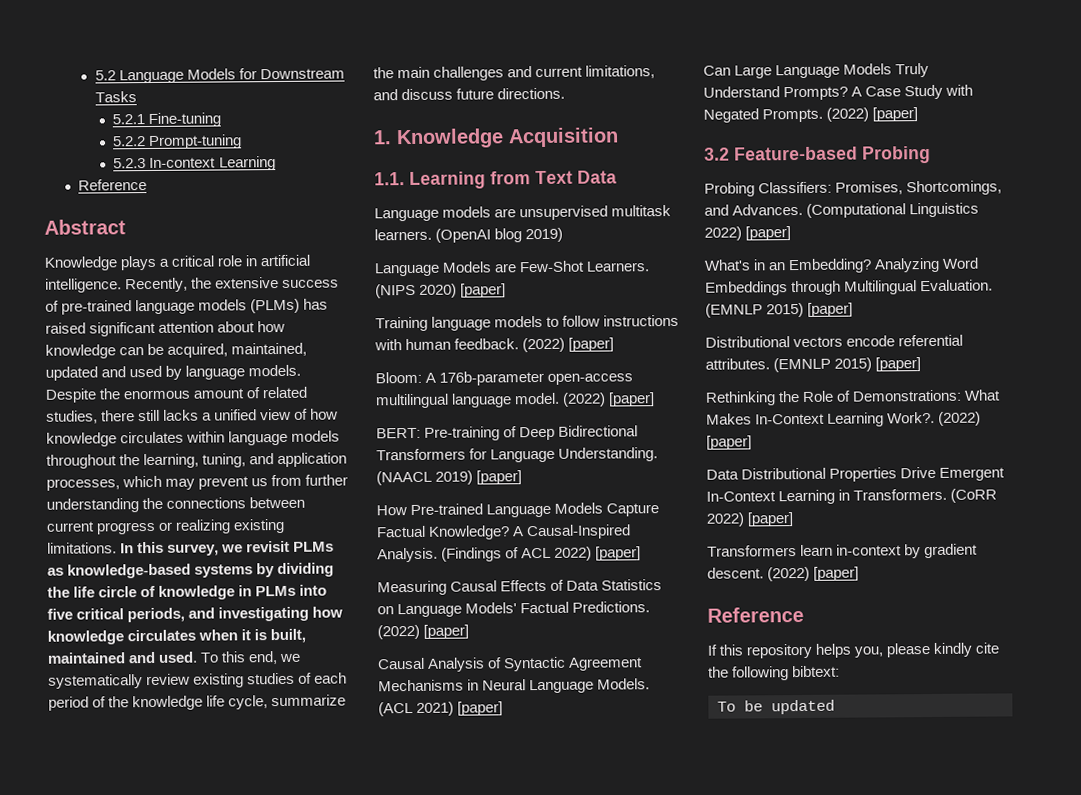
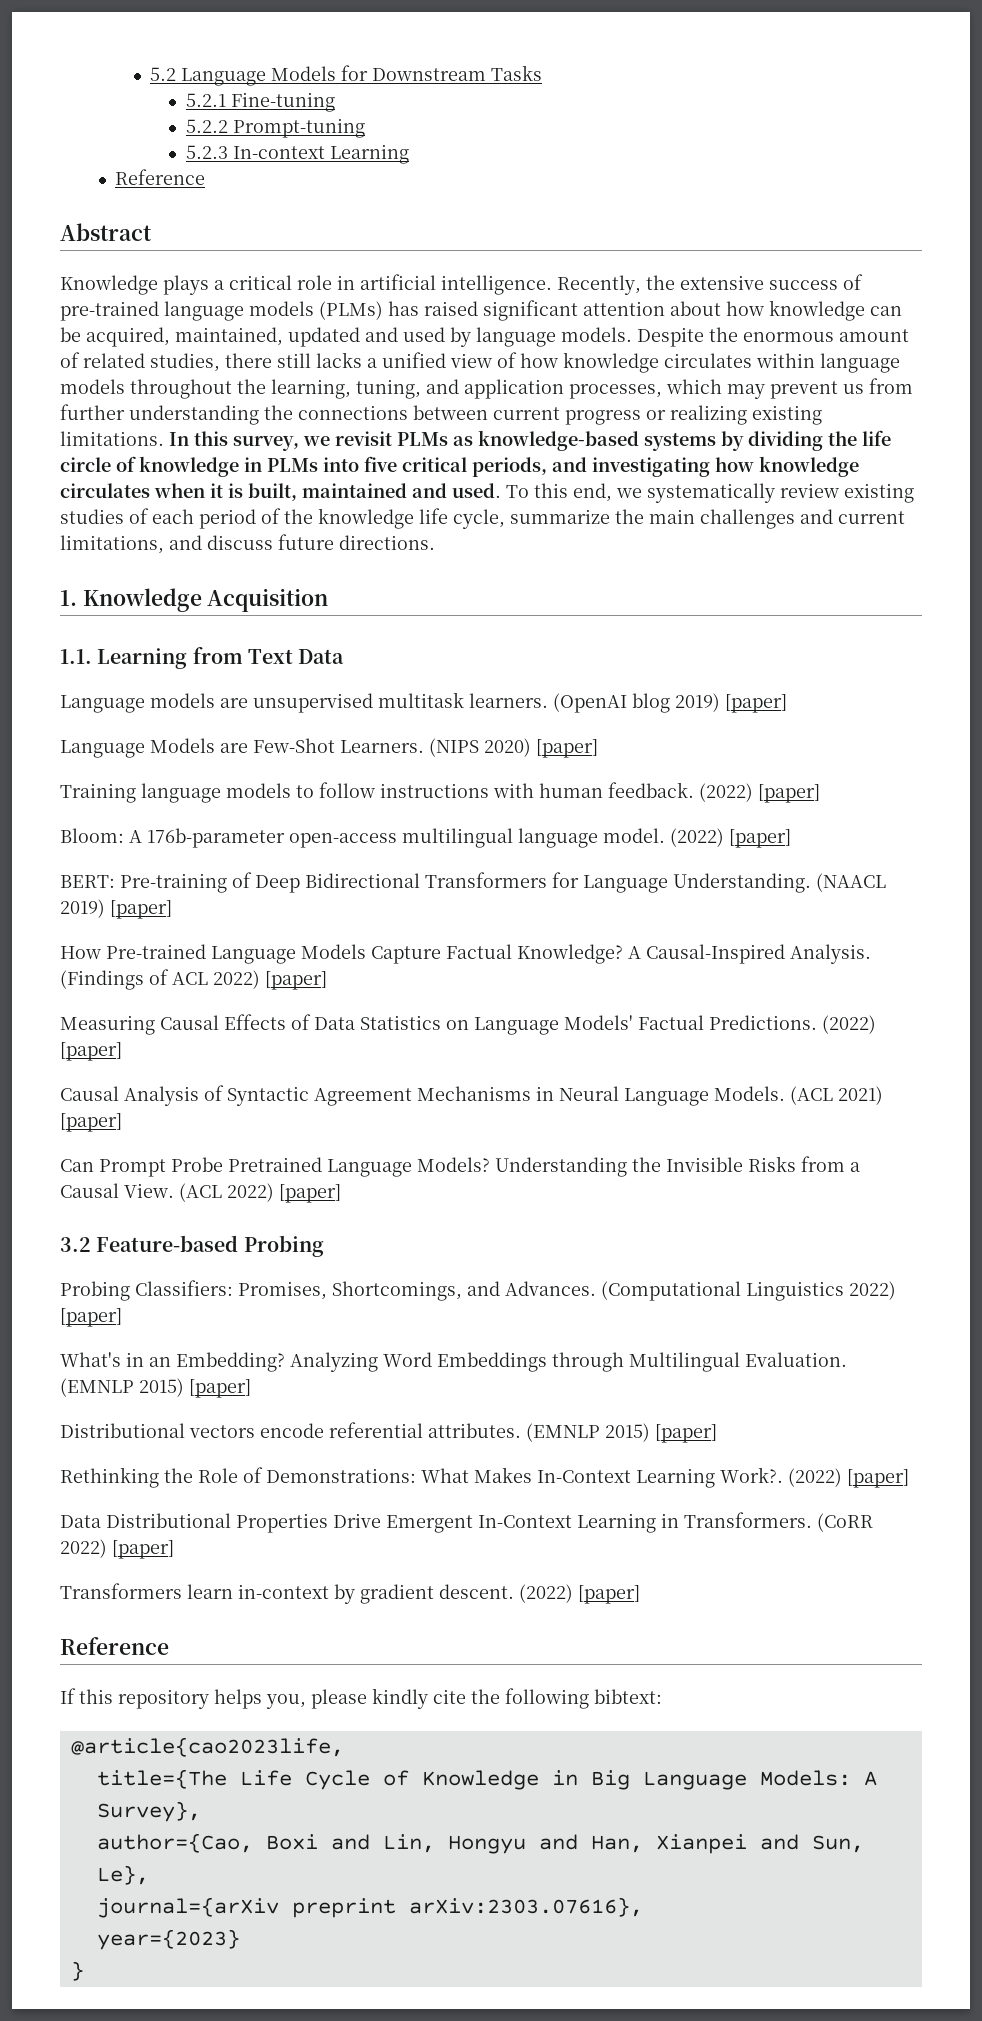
(564, 235) none -> [725,694,787,713] [paper]
[734,63,930,79] [703,84,974,101] [703,107,870,123] Large Language Models Truly Understand Prompts? A Case Study with Negated Prompts. (2022) -> [99,1156,860,1177] [60,1183,274,1202] Prompt Probe Pretrained Language Models? Understanding the Invisible Risks from a Causal View. (ACL 2022)
[717,699,835,715] To be updated -> [70,1737,344,1757] [96,1769,877,1790] [96,1801,201,1822] [96,1833,864,1854] [96,1865,149,1885] [96,1897,643,1918] [96,1929,240,1950] [70,1961,84,1981] @article{cao2023life, // title={The Life Cycle of Knowledge in Big Language Models: A Survey}, // author={Cao, Boxi and Lin, Hongyu and Han, Xianpei and Sun, Le}, // journal={arXiv preprint arXiv:2303.07616}, // year={2023} // }

